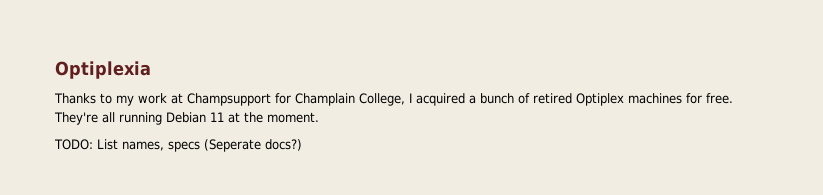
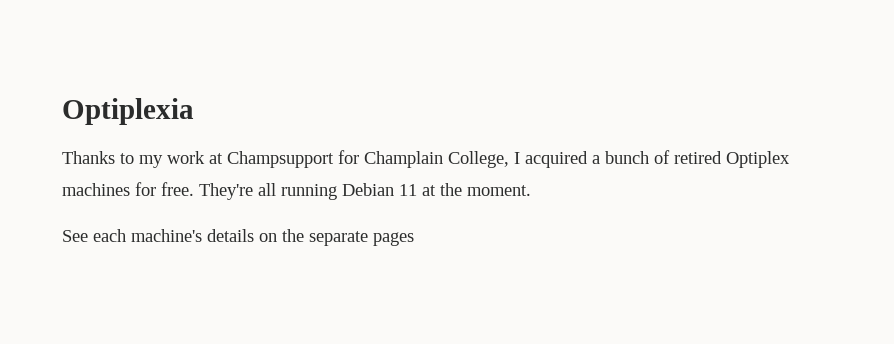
[54,139,302,152] TODO: List names, specs (Seperate docs?) -> [62,229,414,246] See each machine's details on the separate pages

